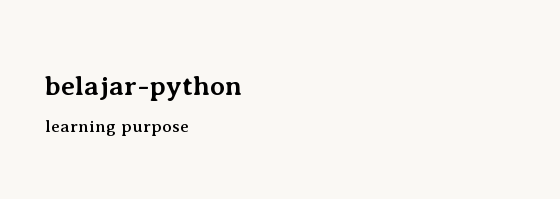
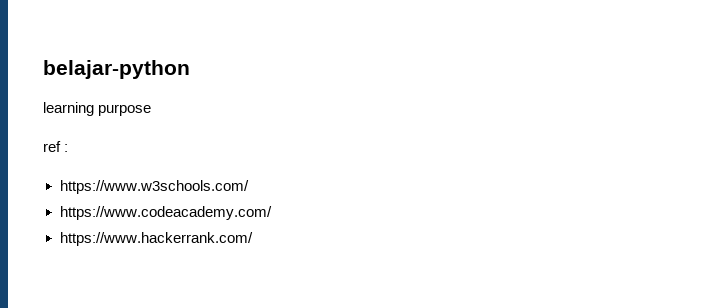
(189, 130) none -> [43,141,69,152] [59,180,249,194] [59,206,272,220] [59,232,253,246] // ref : // https://www.w3schools.com/ // https://www.codeacademy.com/ // https://www.hackerrank.com/

